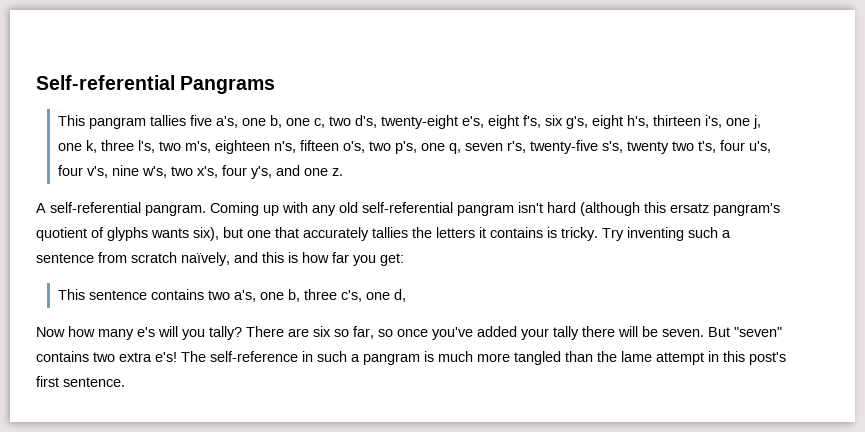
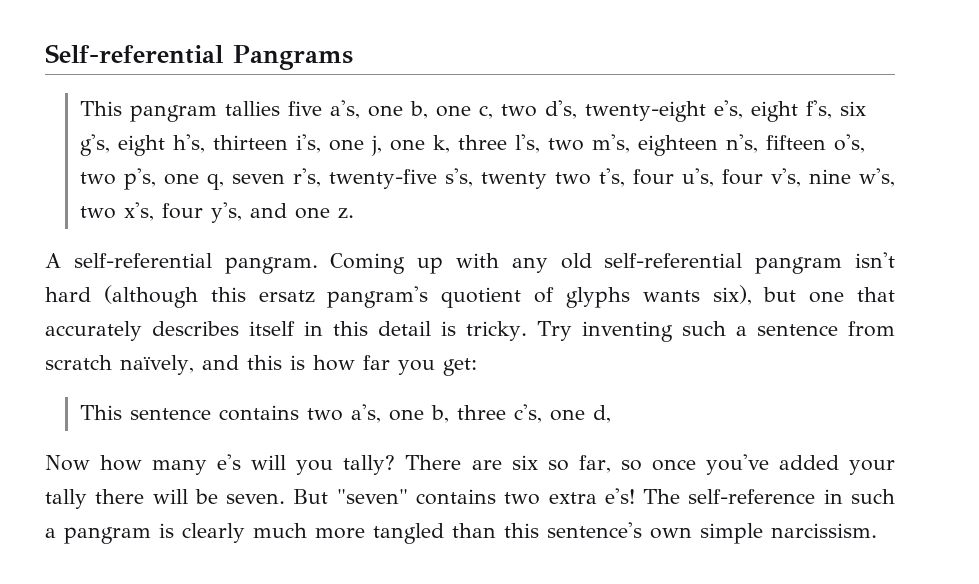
[372,227,543,238] tallies the letters it contains -> [152,321,432,336] describes itself in this detail
(434, 356) none -> [182,523,245,543] clearly
[597,351,786,365] [36,376,125,387] the lame attempt in this post's first sentence. -> [504,522,877,544] this sentence's own simple narcissism.

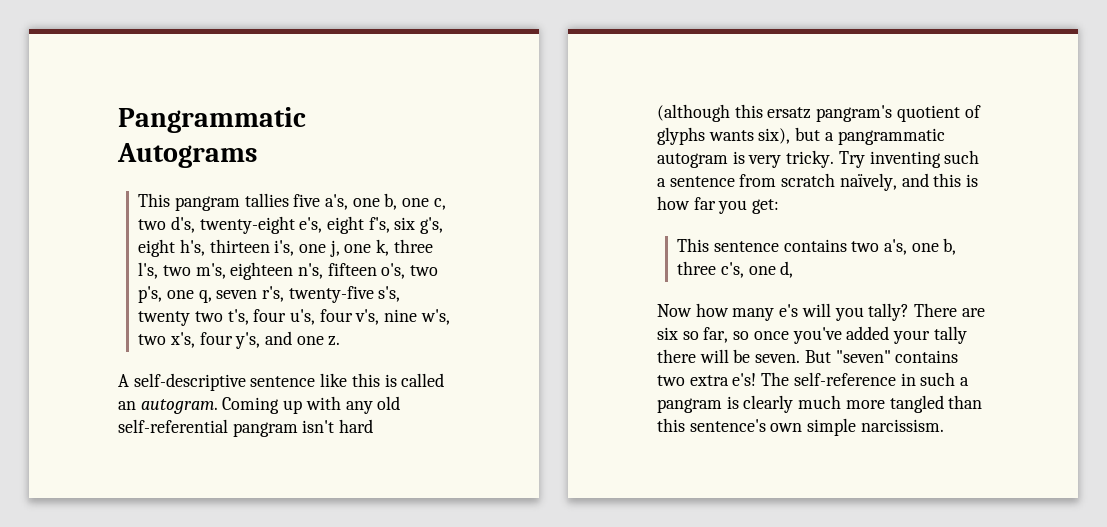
[45,44,353,70] Self-referential Pangrams -> [118,107,306,133] [117,143,257,168] Pangrammatic Autograms
[73,253,318,274] self-referential pangram. -> [133,373,445,391] [118,399,218,414] self-descriptive sentence like this is called an autogram.
[809,287,896,303] [45,321,457,341] one that accurately describes itself in this detail is -> [824,128,945,145] [657,151,782,168] a pangrammatic autogram is very

